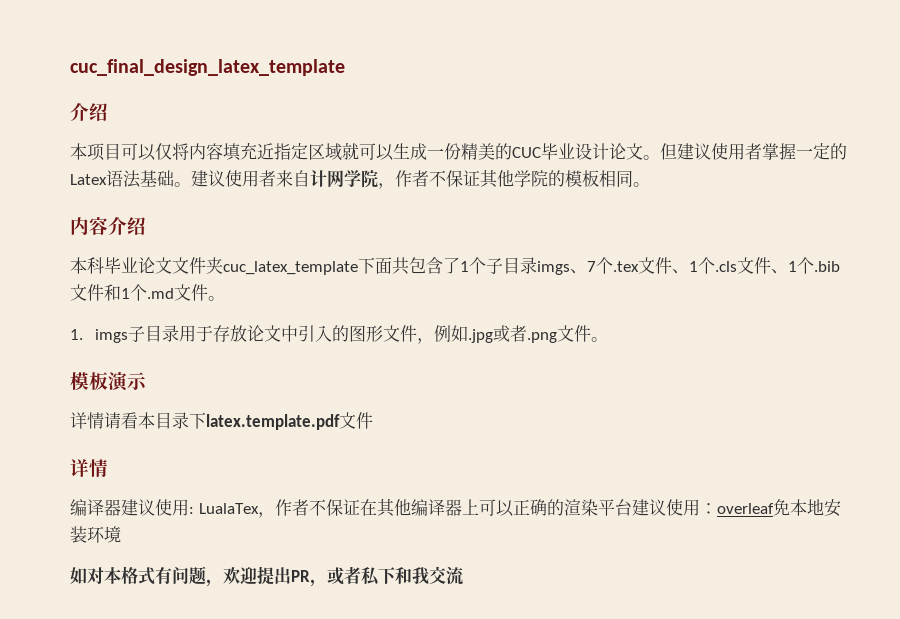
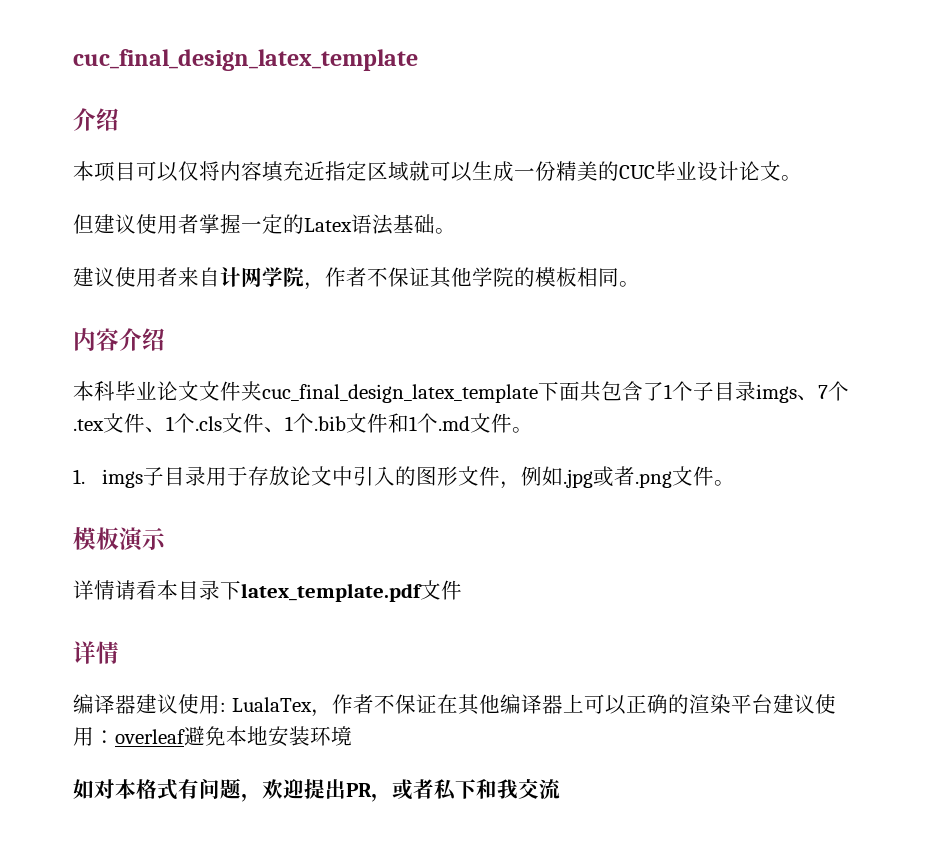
(660, 157) none -> (802, 178) //
(191, 184) none -> (456, 231) //
[223,261,358,275] cuc_latex_template -> [262,384,538,403] cuc_final_design_latex_template
[206,414,340,430] latex.template.pdf -> [241,583,422,602] latex_template.pdf
(774, 508) none -> [184,726,205,746] 避

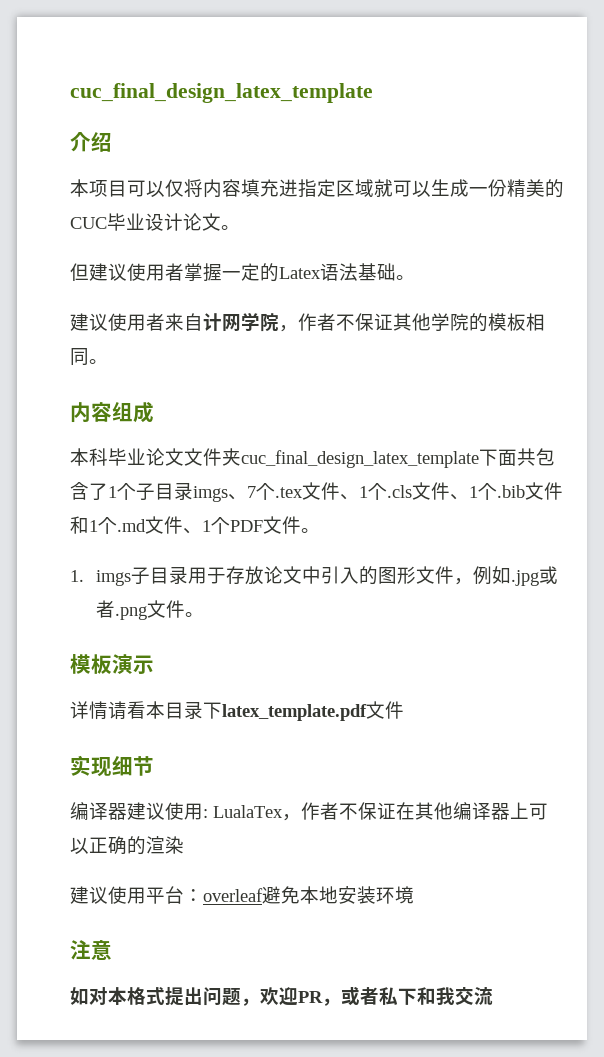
[304,161,325,181] 近 -> [279,179,298,197] 进
[119,328,165,351] 介绍 -> [112,401,154,423] 组成
(512, 423) none -> [183,516,301,534] 、1个PDF文件
[73,641,119,664] 详情 -> [70,755,154,777] 实现细节
[730,694,836,714] [73,727,94,746] 平台建议使用 -> [70,886,184,904] // 建议使用平台
(352, 736) none -> [70,940,112,960] // 注意
[178,779,199,799] 有 -> [165,986,203,1006] 提出
[304,779,346,799] 提出 -> (298, 996) none

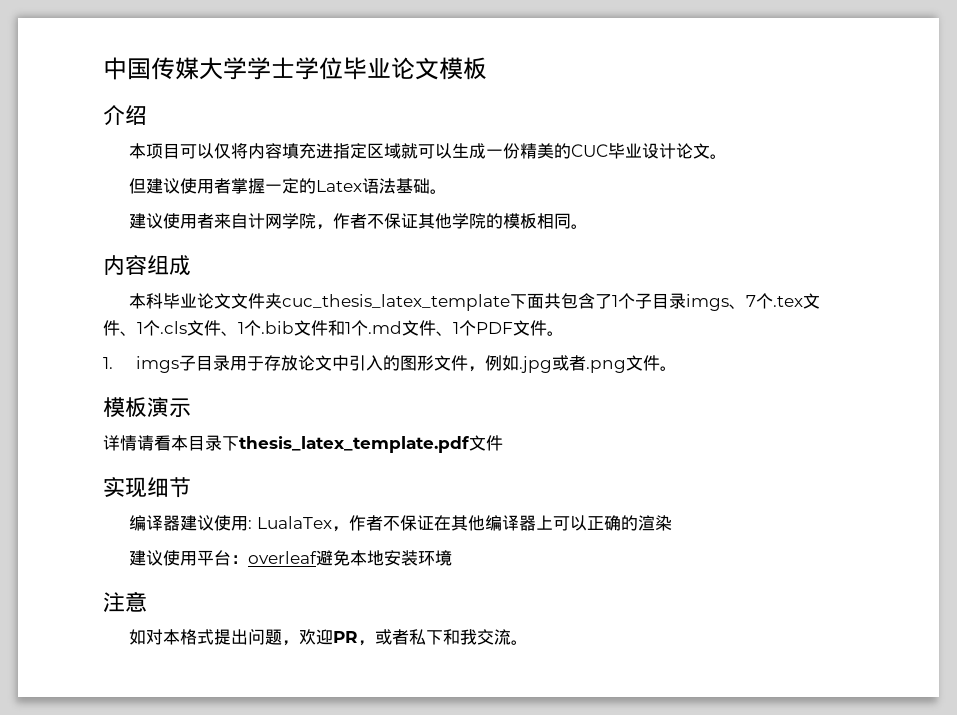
[70,83,373,103] cuc_final_design_latex_template -> [103,57,487,80] 中国传媒大学学士学位毕业论文模板
[241,450,479,468] cuc_final_design_latex_template -> [282,294,511,311] cuc_thesis_latex_template
[222,704,367,721] latex_template.pdf -> [239,436,470,453] thesis_latex_template.pdf
(493, 996) none -> [511,640,529,645] 。

